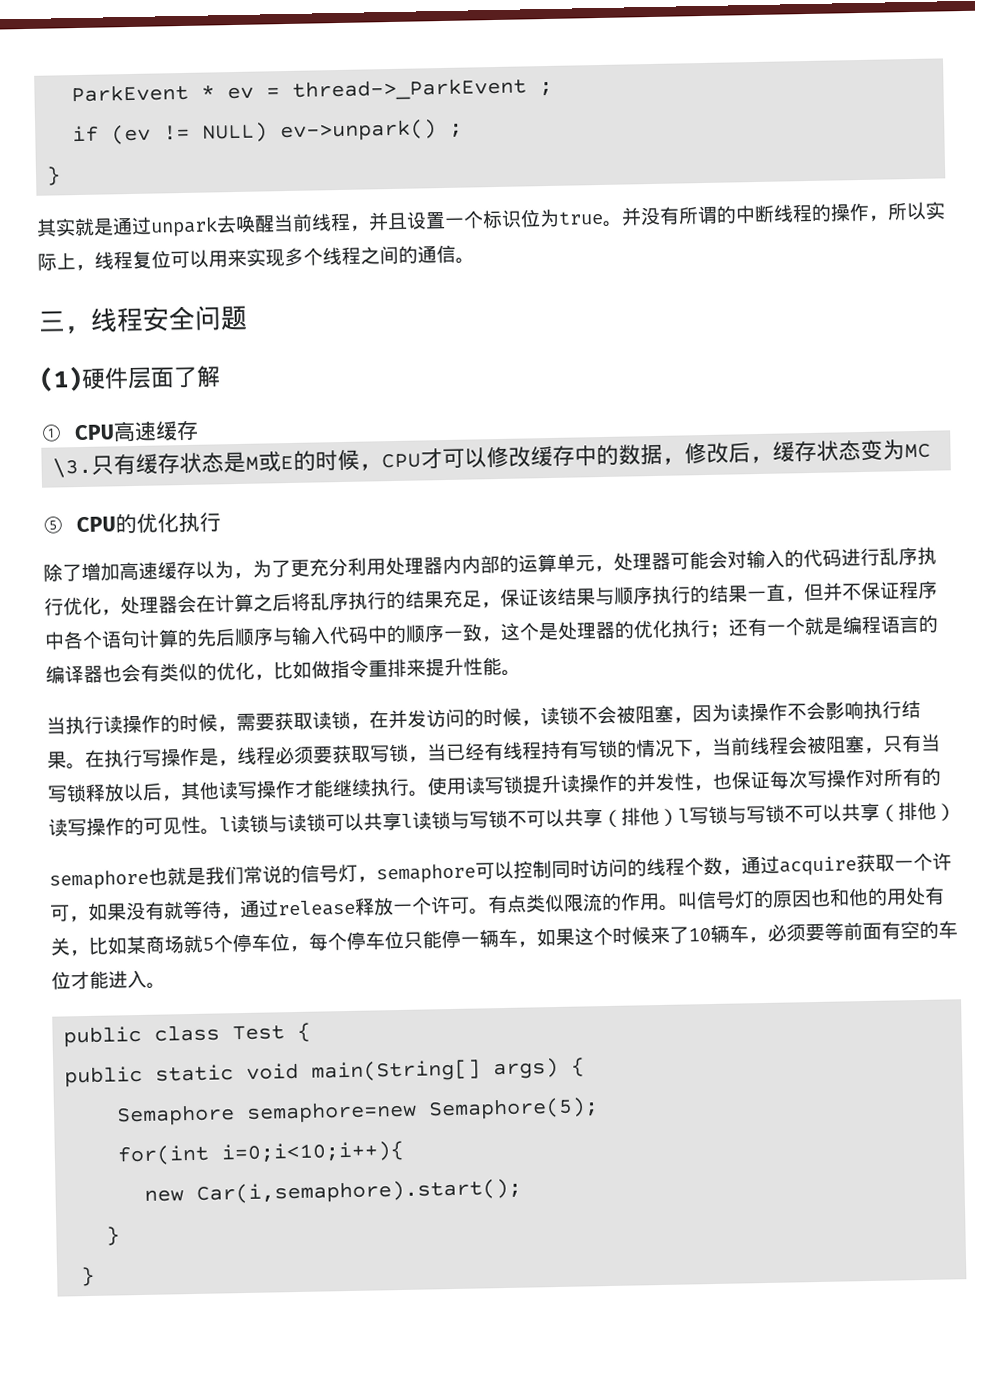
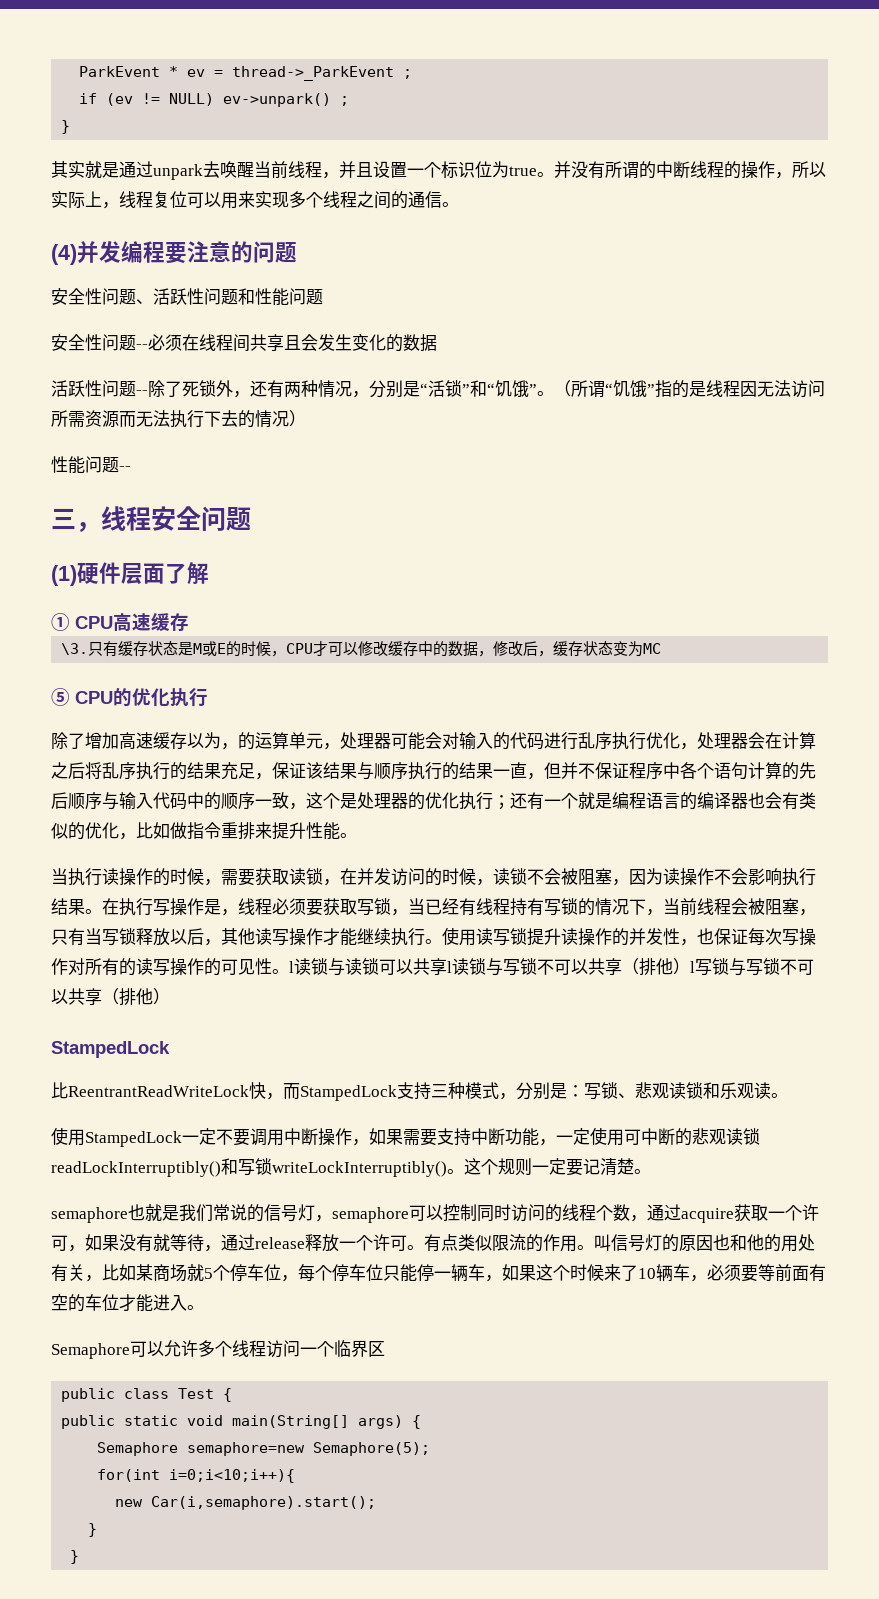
(475, 260) none -> [51,241,297,265] [51,288,323,306] [51,334,437,352] [51,380,825,398] [51,410,306,428] [51,456,131,474] // (4)并发编程要注意的问题 // 安全性问题、活跃性问题和性能问题 // 安全性问题--必须在线程间共享且会发生变化的数据 // 活跃性问题--除了死锁外，还有两种情况，分别是“活锁”和“饥饿”。（所谓“饥饿”指的是线程因无法访问所需资源而无法执行下去的情况） // 性能问题--
[252,554,500,578] 为了更充分利用处理器内内部 -> (238, 746) none
(956, 812) none -> [51,1041,170,1058] [51,1082,788,1101] [51,1127,760,1147] [51,1158,651,1177] // StampedLock // 比ReentrantReadWriteLock快，而StampedLock支持三种模式，分别是：写锁、悲观读锁和乐观读。 // 使用StampedLock一定不要调用中断操作，如果需要支持中断功能，一定使用可中断的悲观读锁readLockInterruptibly()和写锁writeLockInterruptibly()。这个规则一定要记清楚。
(166, 985) none -> [51,1340,385,1359] // Semaphore可以允许多个线程访问一个临界区

